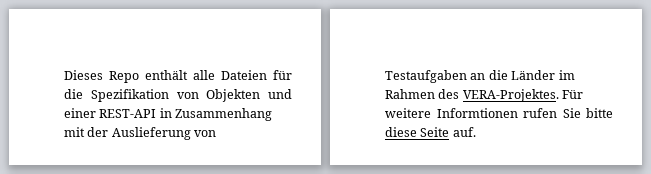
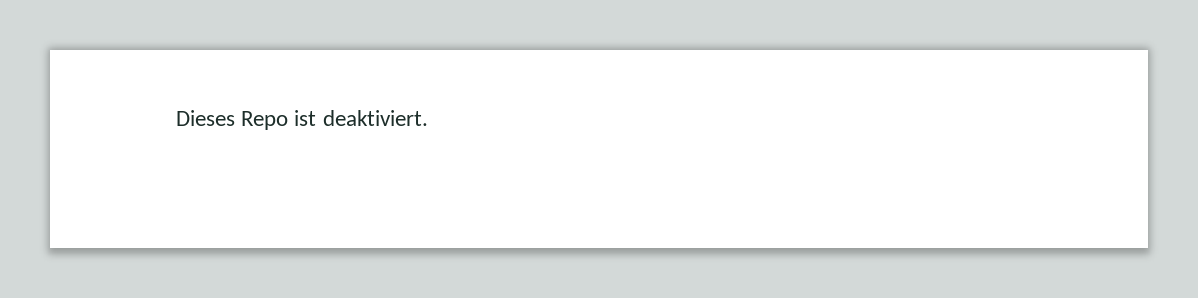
[145,70,292,80] [64,89,292,102] [64,108,273,121] [64,127,217,140] [385,70,575,83] [385,89,584,102] [385,108,613,118] [385,127,476,137] enthält alle Dateien für die Spezifikation von Objekten und einer REST-API in Zusammenhang mit der Auslieferung von Testaufgaben an die Länder im Rahmen des VERA-Projektes. Für weitere Informtionen rufen Sie bitte diese Seite auf. -> [294,110,428,126] ist deaktiviert.

